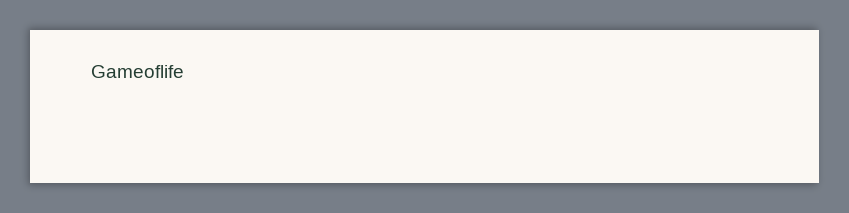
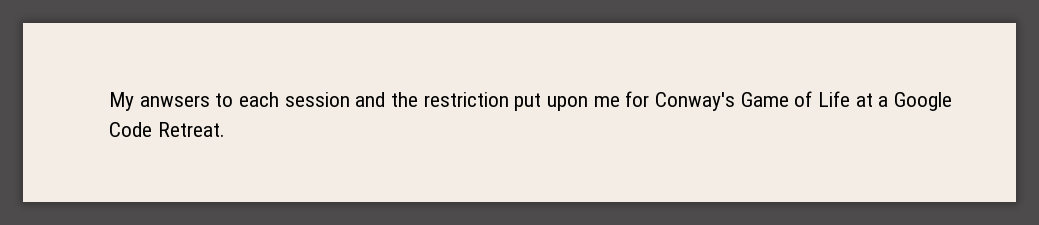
[91,65,184,78] Gameoflife -> [109,91,953,111] [109,122,225,137] My anwsers to each session and the restriction put upon me for Conway's Game of Life at a Google Code Retreat.

